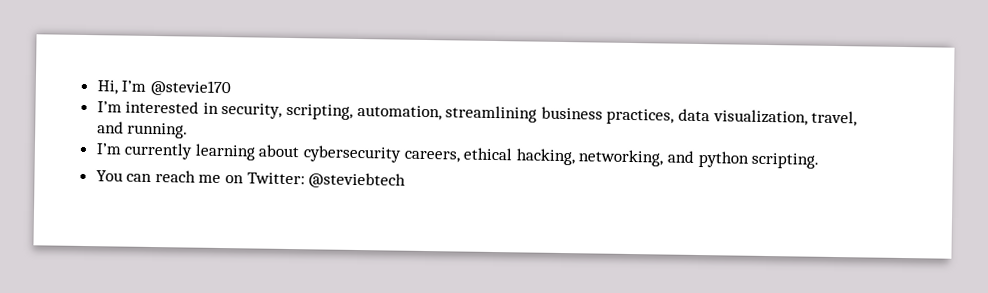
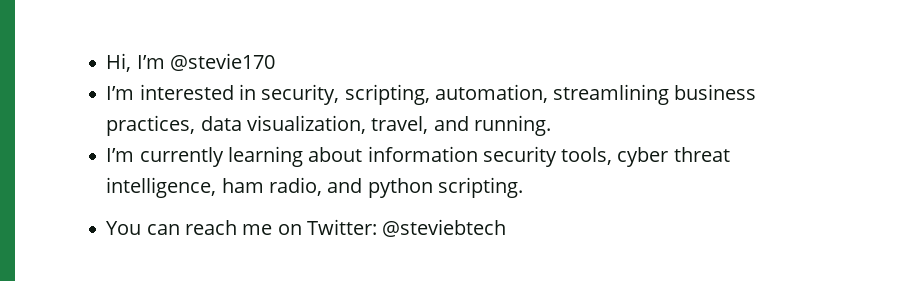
[303,145,664,167] cybersecurity careers, ethical hacking, networking, -> [367,146,730,167] [106,177,322,198] information security tools, cyber threat intelligence, ham radio,

